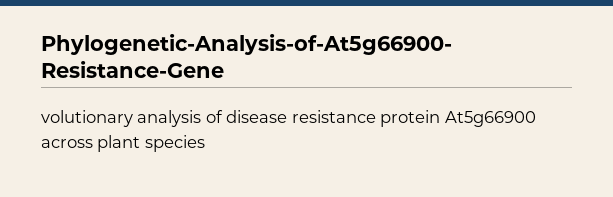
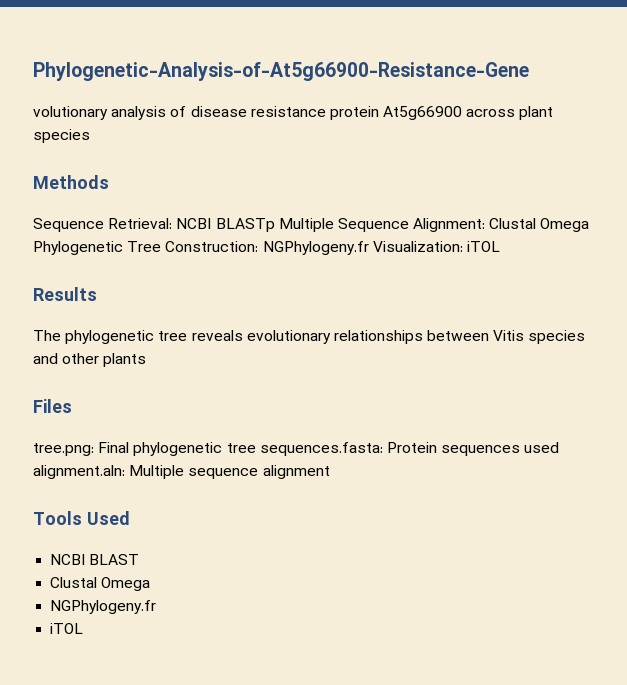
(205, 143) none -> [33,175,109,189] [33,218,590,232] [33,241,500,255] [33,287,97,301] [33,330,586,344] [33,353,147,367] [33,399,72,413] [33,442,560,456] [33,465,330,479] [33,511,130,525] [50,554,140,565] [50,577,151,591] [50,600,157,614] [50,623,84,634] // Methods // Sequence Retrieval: NCBI BLASTp Multiple Sequence Alignment: Clustal Omega Phylogenetic Tree Construction: NGPhylogeny.fr Visualization: iTOL // Results // The phylogenetic tree reveals evolutionary relationships between Vitis species and other plants // Files // tree.png: Final phylogenetic tree sequences.fasta: Protein sequences used alignment.aln: Multiple sequence alignment // Tools Used // NCBI BLAST // Clustal Omega // NGPhylogeny.fr // iTOL

